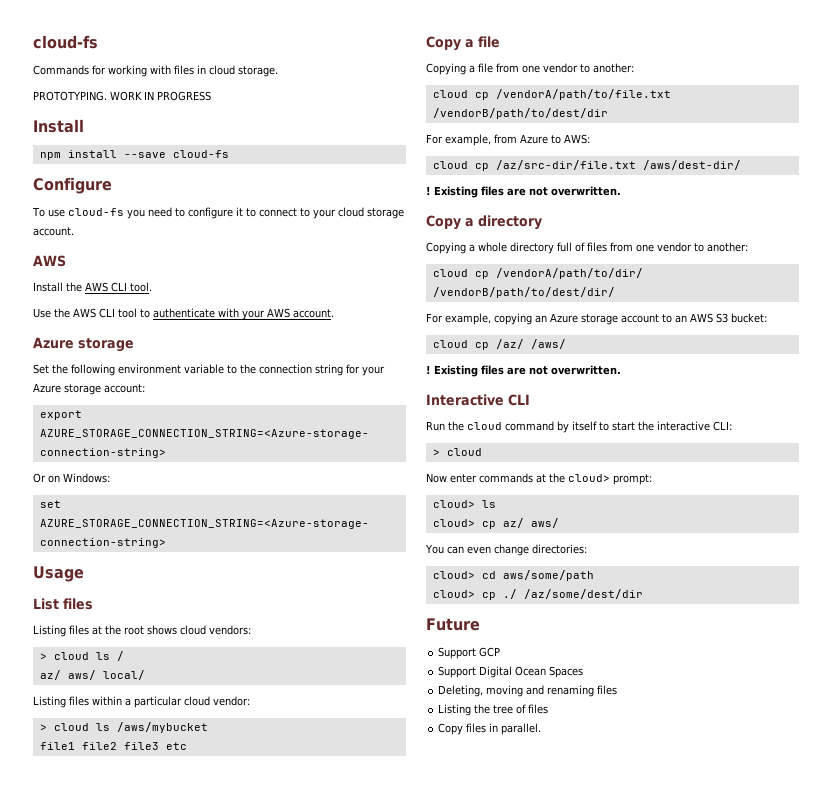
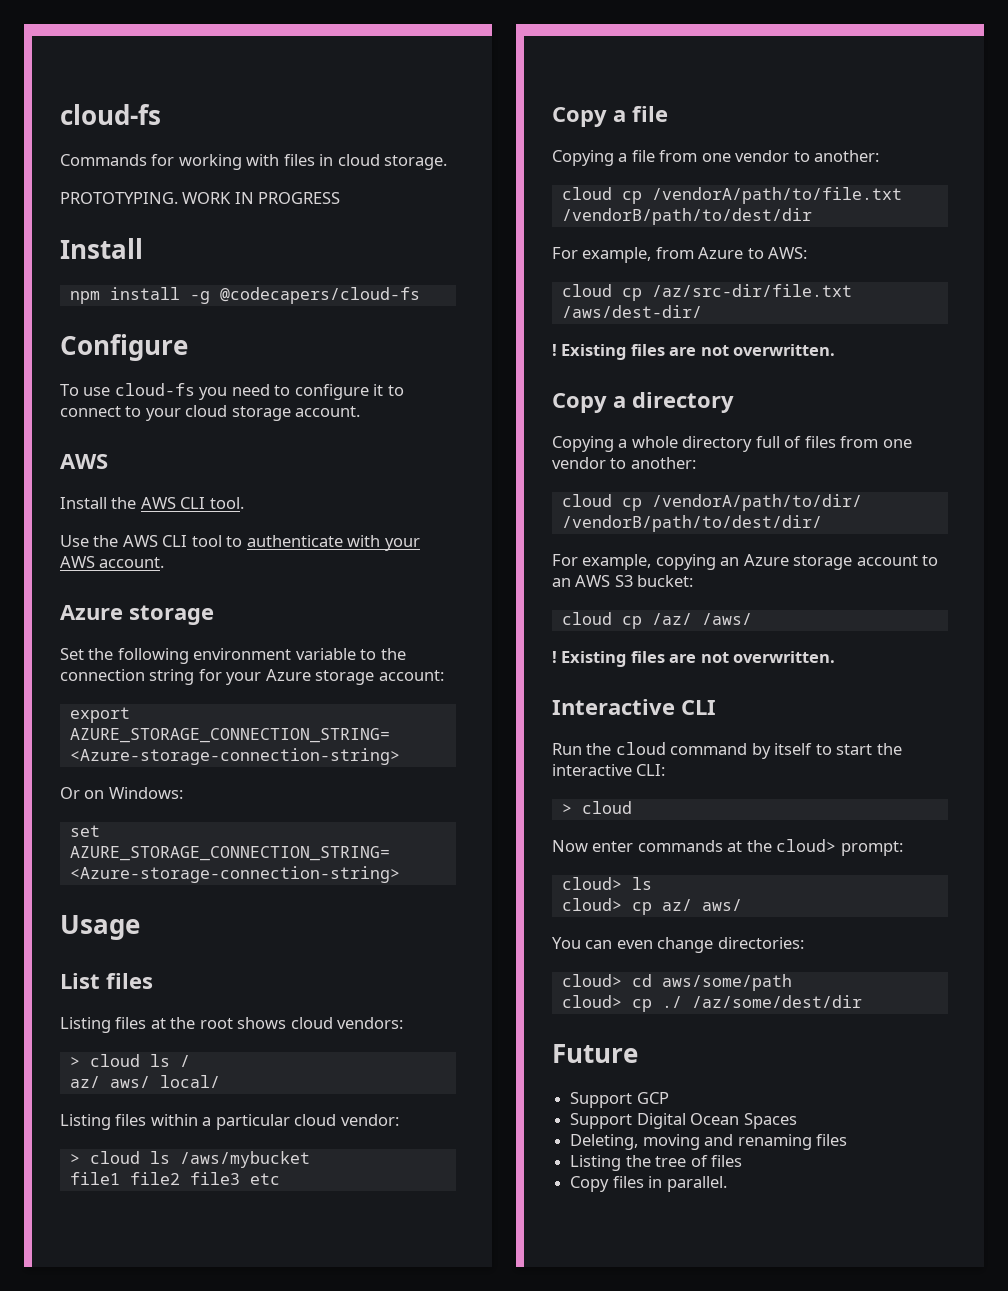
[123,150,229,158] --save cloud-fs -> [189,287,420,304] -g @codecapers/cloud-fs

